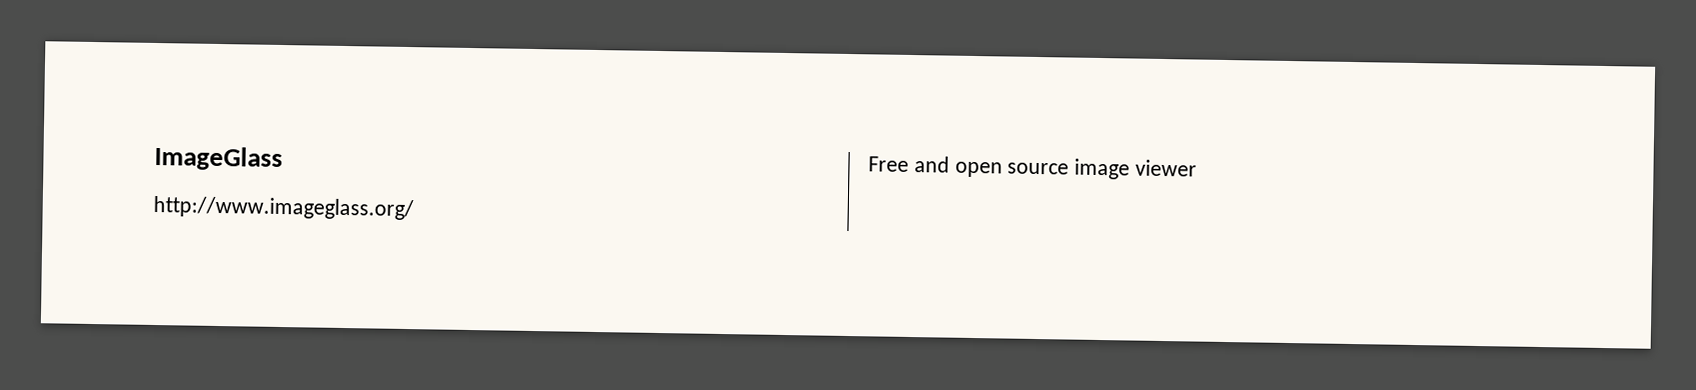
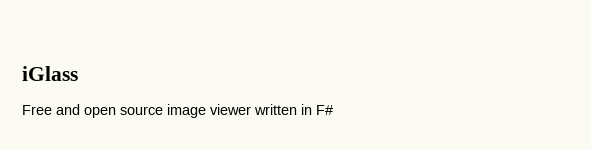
[154,145,283,172] [153,195,414,221] ImageGlass // http://www.imageglass.org/ -> [22,66,78,81] iGlass
(1198, 168) none -> [254,104,333,115] written in F#

